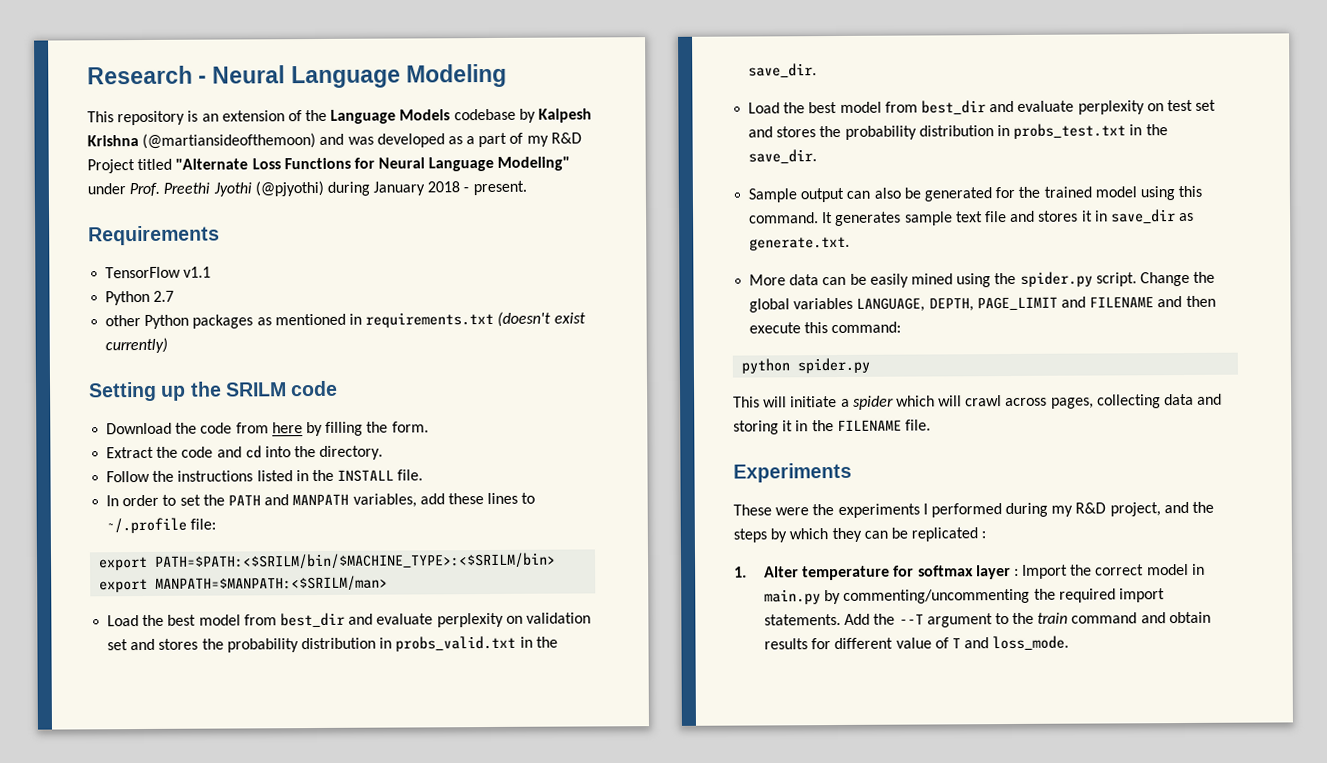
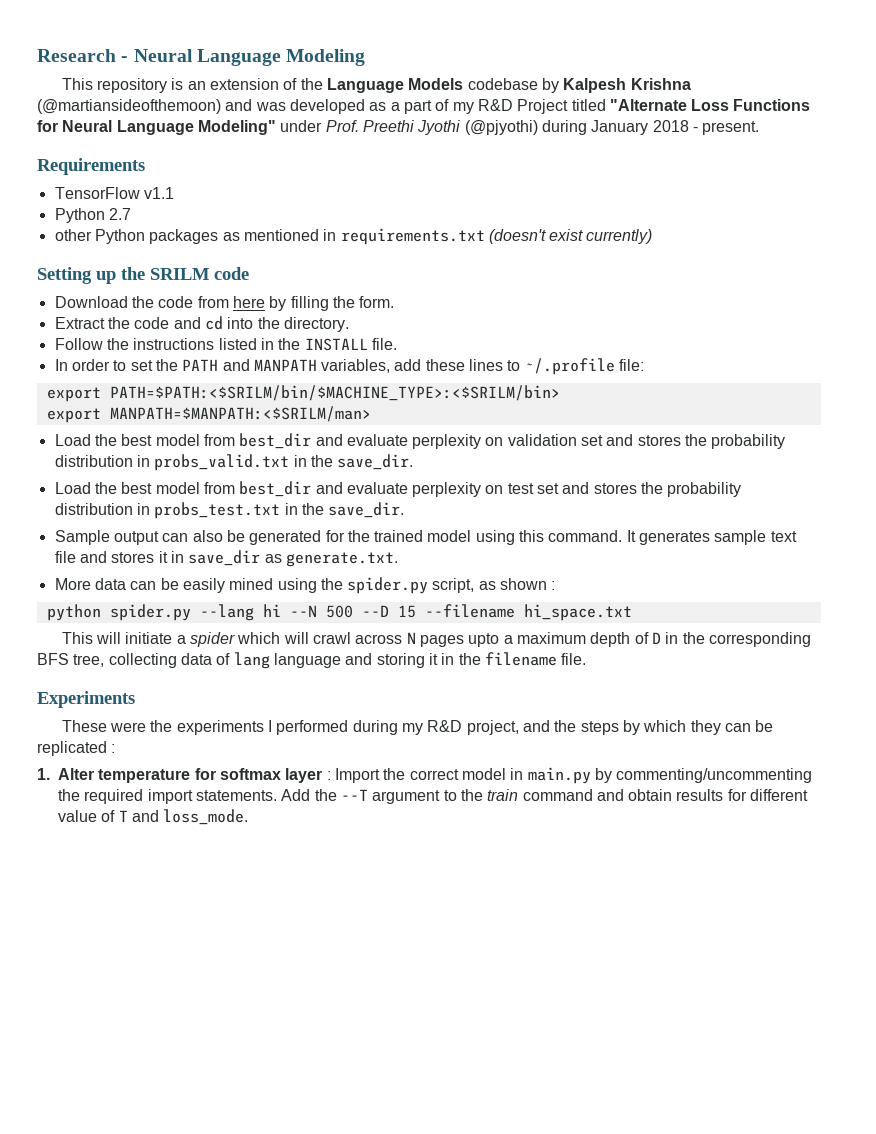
[1095,271,1216,287] [749,295,1216,313] [749,321,902,334] [741,357,871,374] script. Change the global variables LANGUAGE, DEPTH, PAGE_LIMIT and FILENAME and then execute this command: // python spider.py -> [432,578,556,593] [46,604,632,621] script, as shown : // python spider.py --lang hi --N 500 --D 15 --filename hi_space.txt
[1050,393,1195,409] pages, collecting data -> [406,632,811,647] [37,652,341,669] N pages upto a maximum depth of D in the corresponding BFS tree, collecting data of lang language
[836,419,902,432] FILENAME -> [484,652,557,666] filename

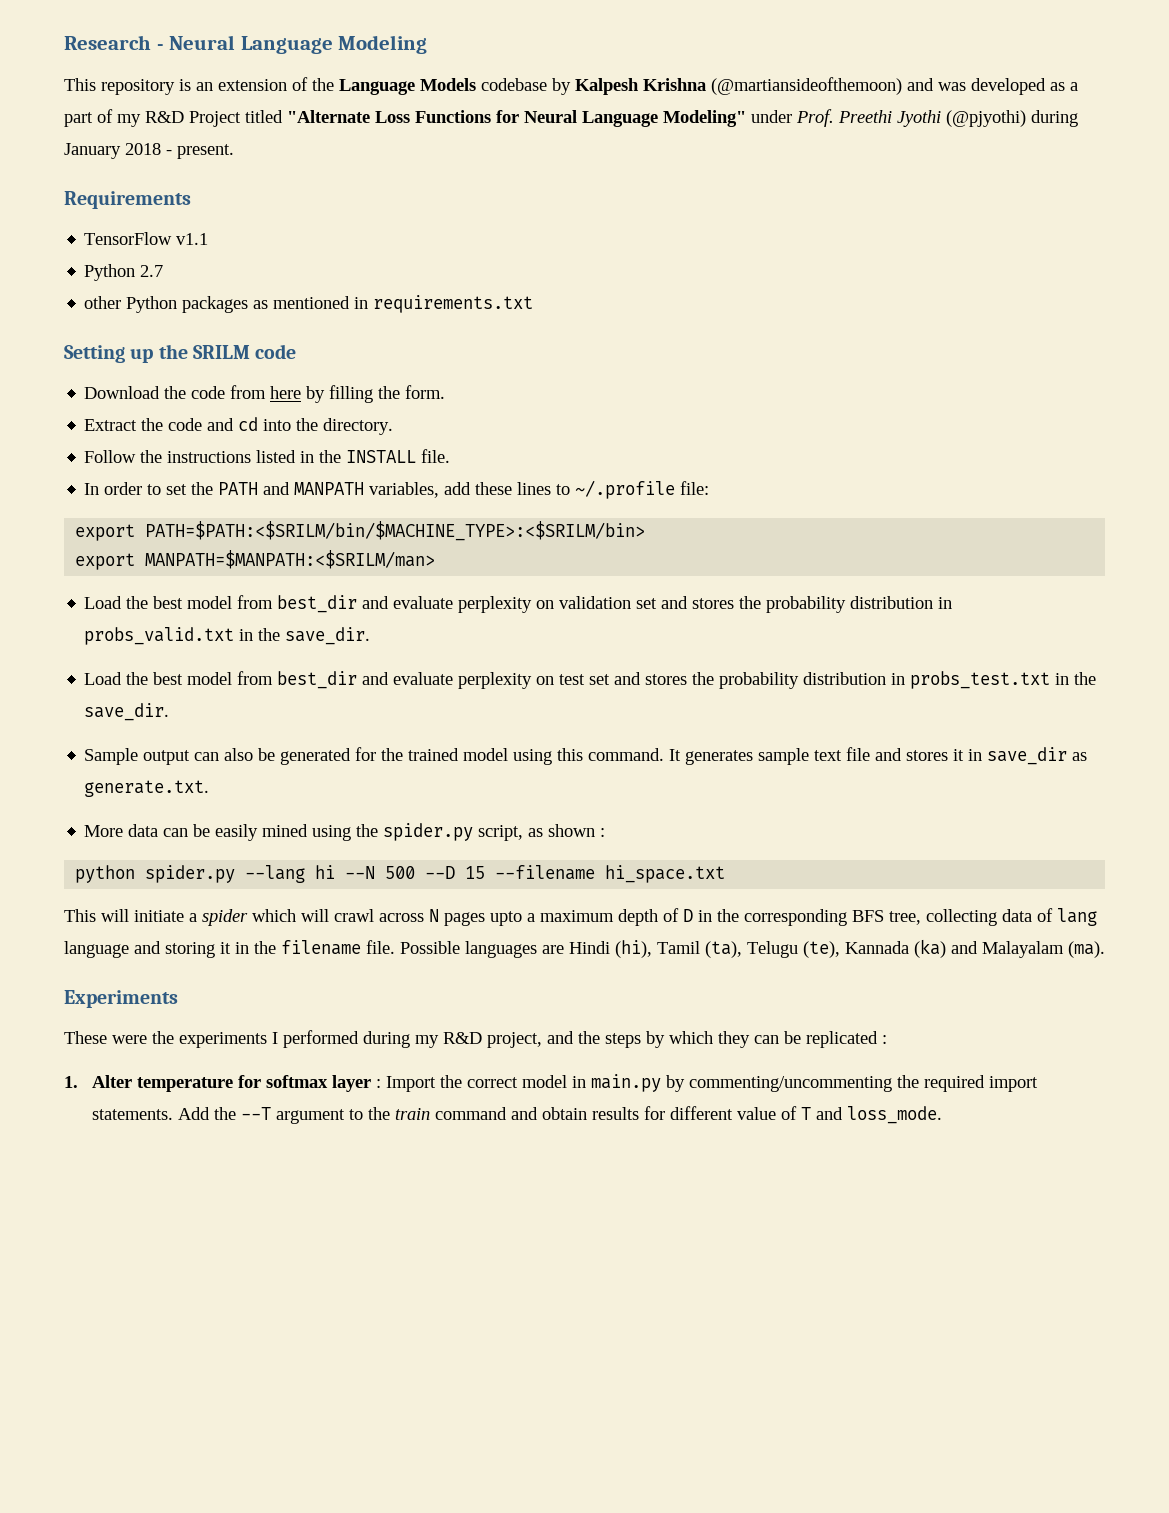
[488,229,653,244] (doesn't exist currently) -> (534, 304) none
(587, 659) none -> [400,939,1105,958] Possible languages are Hindi (hi), Tamil (ta), Telugu (te), Kannada (ka) and Malayalam (ma).

